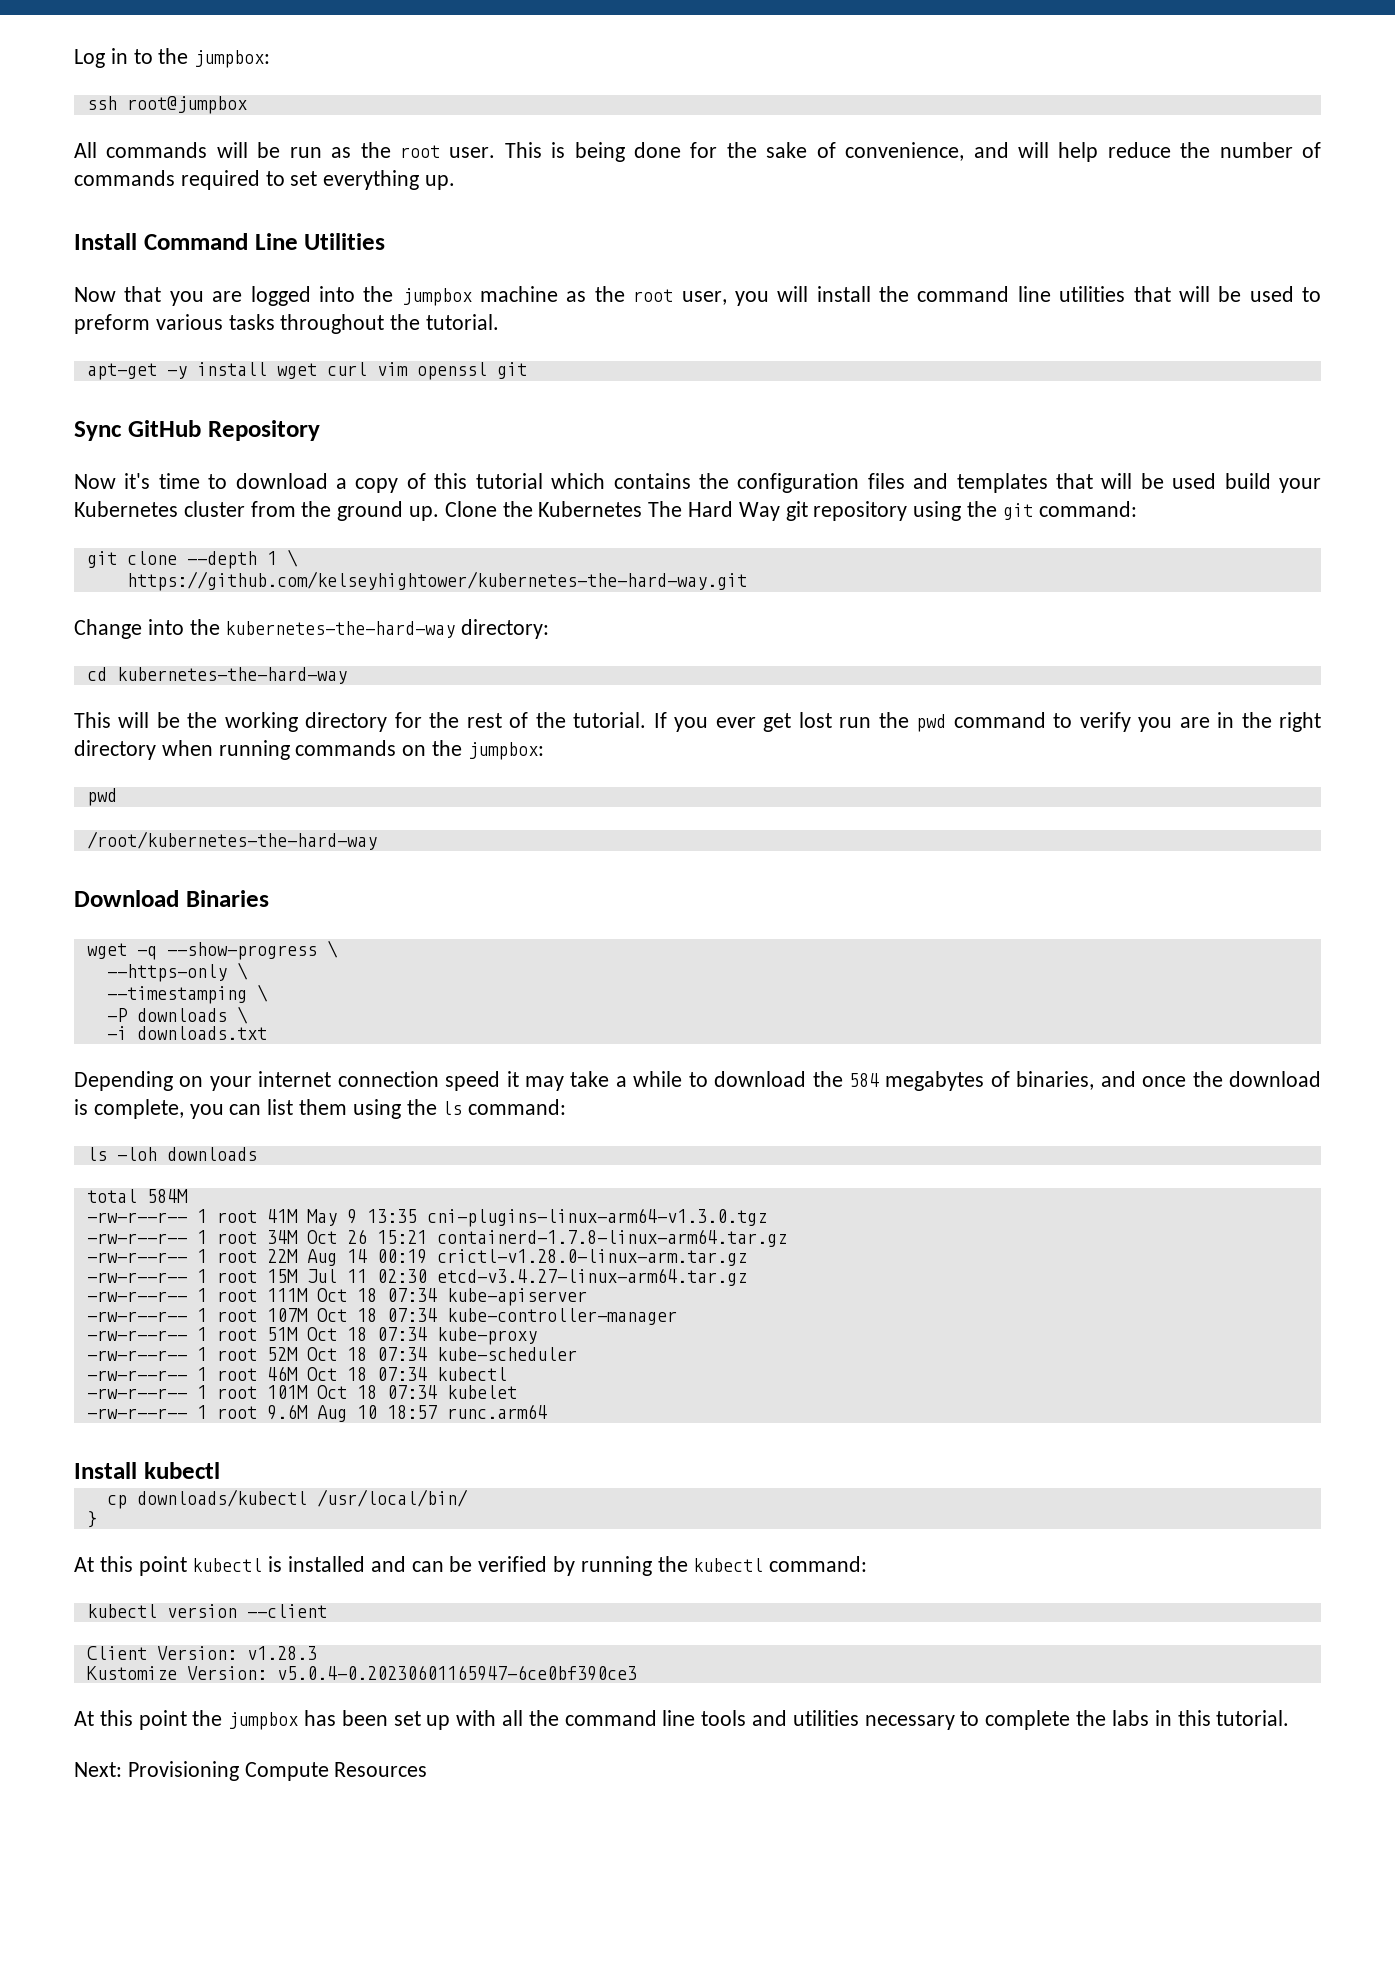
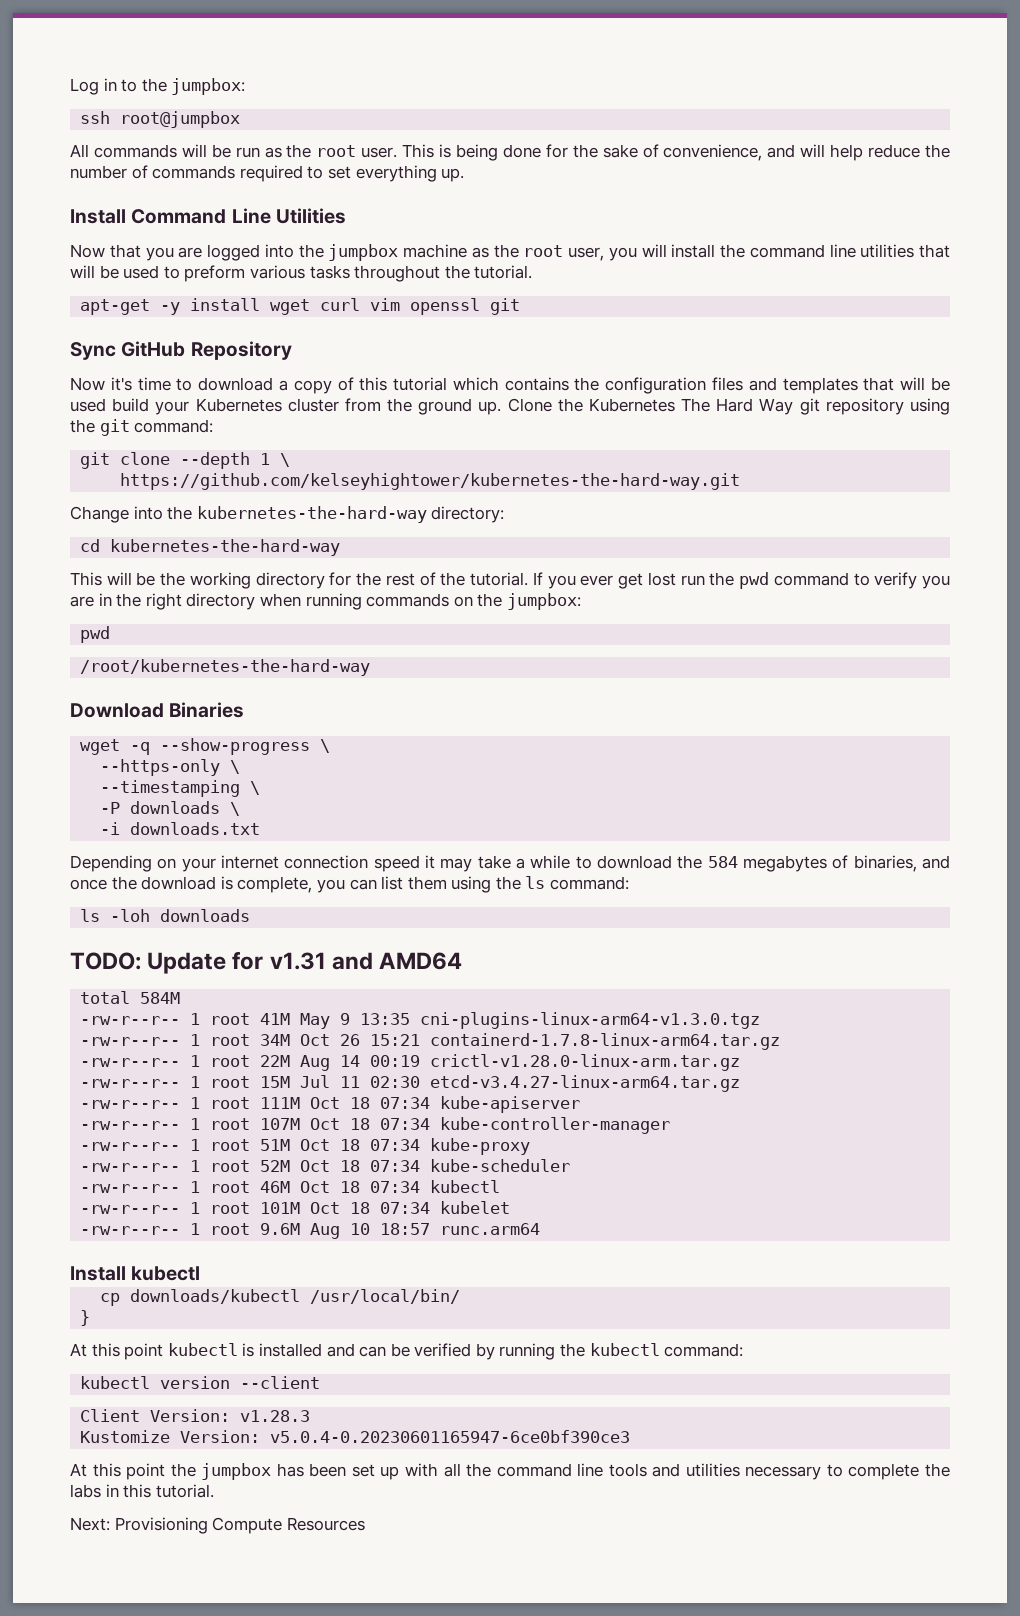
(257, 1154) none -> [70,951,463,974] // TODO: Update for v1.31 and AMD64

